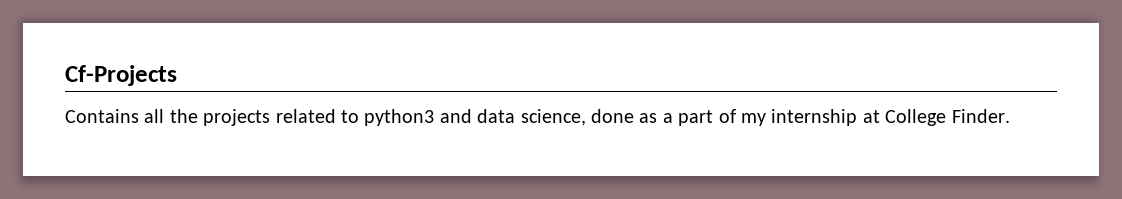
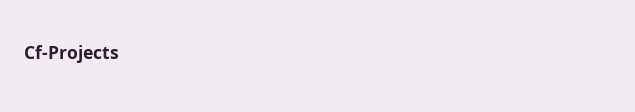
[65,109,1010,126] // Contains all the projects related to python3 and data science, done as a part of my internship at College Finder. -> (119, 54) none

